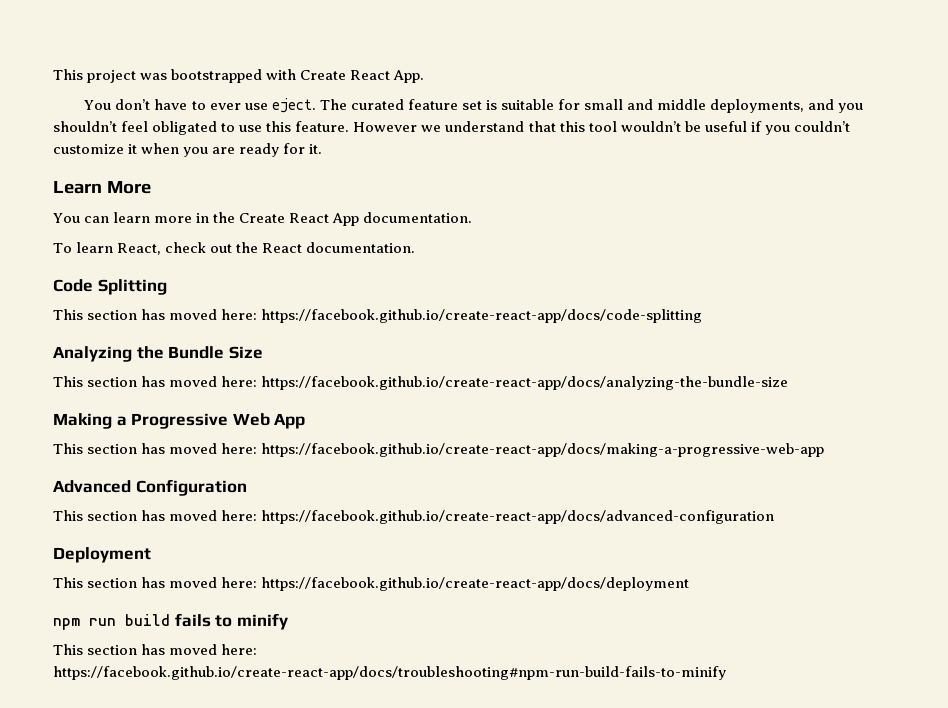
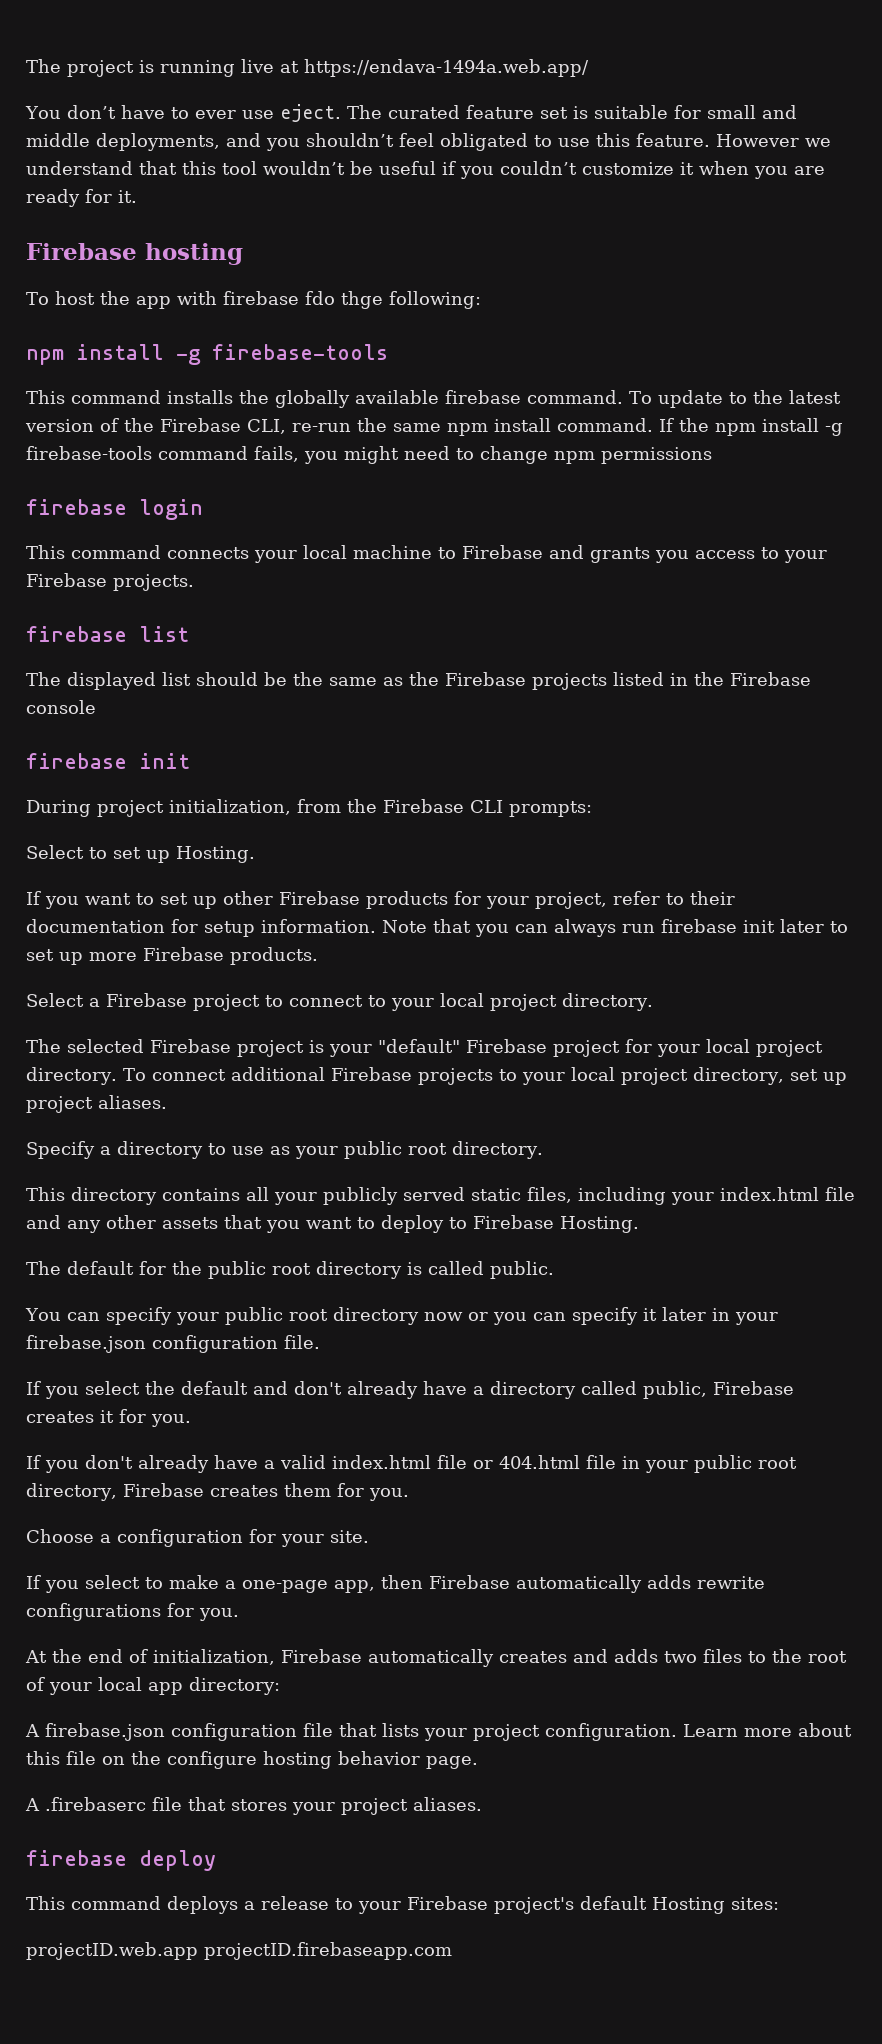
[53,69,425,83] This project was bootstrapped with Create React App. -> [26,59,589,77] The project is running live at https://endava-1494a.web.app/
[53,181,151,194] [53,212,473,226] [53,242,416,255] [53,279,167,295] [53,309,703,323] [53,346,263,362] [53,376,789,390] [53,413,306,429] [53,443,825,457] [53,479,247,496] [53,510,775,524] [53,547,151,563] [53,577,690,591] [53,613,288,630] [53,644,258,655] [53,666,726,680] Learn More // You can learn more in the Create React App documentation. // To learn React, check out the React documentation. // Code Splitting // This section has moved here: https://facebook.github.io/create-react-app/docs/code-splitting // Analyzing the Bundle Size // This section has moved here: https://facebook.github.io/create-react-app/docs/analyzing-the-bundle-size // Making a Progressive Web App // This section has moved here: https://facebook.github.io/create-react-app/docs/making-a-progressive-web-app // Advanced Configuration // This section has moved here: https://facebook.github.io/create-react-app/docs/advanced-configuration // Deployment // This section has moved here: https://facebook.github.io/create-react-app/docs/deployment // npm run build fails to minify // This section has moved here: https://facebook.github.io/create-react-app/docs/troubleshooting#npm-run-build-fails-to-minify -> [26,243,243,265] [26,291,481,309] [26,344,388,365] [26,390,841,408] [25,418,843,436] [26,446,712,464] [26,499,203,520] [26,545,827,563] [26,573,194,591] [26,626,189,642] [26,672,811,690] [26,700,96,714] [26,753,190,769] [26,799,592,817] [26,845,255,863] [26,891,735,909] [26,919,848,937] [26,947,318,965] [26,993,653,1011] [26,1039,823,1057] [26,1067,847,1085] [26,1095,167,1113] [26,1141,543,1159] [26,1187,855,1205] [26,1215,639,1233] [26,1261,554,1279] [25,1307,778,1325] [26,1335,320,1353] [26,1381,794,1399] [26,1409,191,1427] [26,1455,797,1473] [26,1483,409,1501] [26,1529,369,1547] [26,1575,765,1593] [26,1603,239,1621] [25,1649,847,1667] [26,1677,280,1695] [25,1723,852,1741] [26,1751,478,1769] [25,1797,482,1815] [26,1850,216,1871] [26,1896,779,1914] [26,1942,452,1960] Firebase hosting // To host the app with firebase fdo thge following: // npm install -g firebase-tools // This command installs the globally available firebase command. To update to the latest version of the Firebase CLI, re-run the same npm install command. If the npm install -g firebase-tools command fails, you might need to change npm permissions // firebase login // This command connects your local machine to Firebase and grants you access to your Firebase projects. // firebase list // The displayed list should be the same as the Firebase projects listed in the Firebase console // firebase init // During project initialization, from the Firebase CLI prompts: // Select to set up Hosting. // If you want to set up other Firebase products for your project, refer to their documentation for setup information. Note that you can always run firebase init later to set up more Firebase products. // Select a Firebase project to connect to your local project directory. // The selected Firebase project is your "default" Firebase project for your local project directory. To connect additional Firebase projects to your local project directory, set up project aliases. // Specify a directory to use as your public root directory. // This directory contains all your publicly served static files, including your index.html file and any other assets that you want to deploy to Firebase Hosting. // The default for the public root directory is called public. // You can specify your public root directory now or you can specify it later in your firebase.json configuration file. // If you select the default and don't already have a directory called public, Firebase creates it for you. // If you don't already have a valid index.html file or 404.html file in your public root directory, Firebase creates them for you. // Choose a configuration for your site. // If you select to make a one-page app, then Firebase automatically adds rewrite configurations for you. // At the end of initialization, Firebase automatically creates and adds two files to the root of your local app directory: // A firebase.json configuration file that lists your project configuration. Learn more about this file on the configure hosting behavior page. // A .firebaserc file that stores your project aliases. // firebase deploy // This command deploys a release to your Firebase project's default Hosting sites: // projectID.web.app projectID.firebaseapp.com

